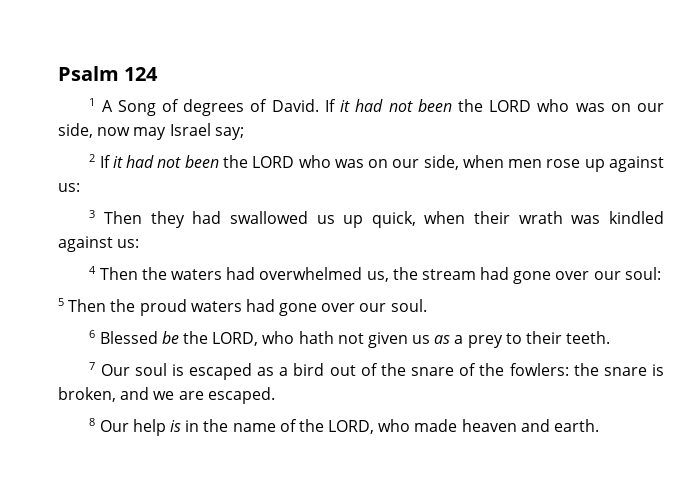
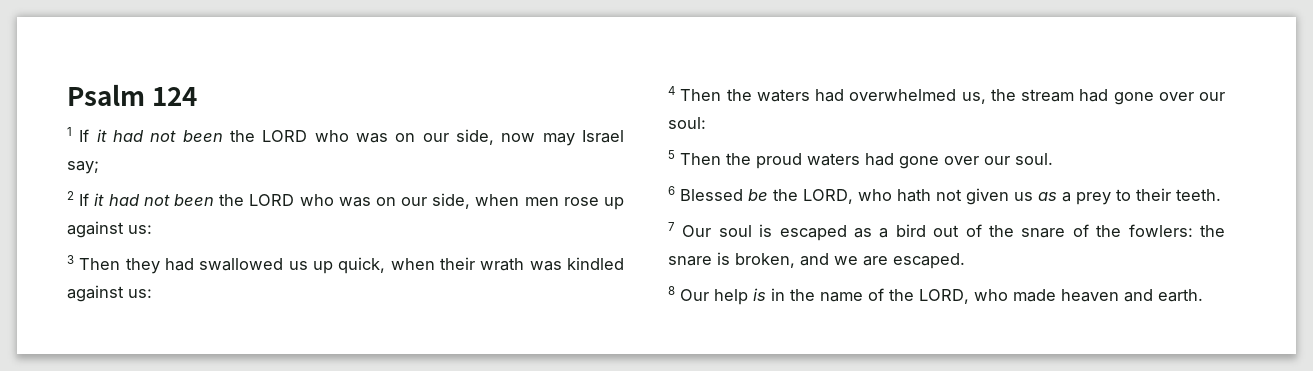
[101,99,319,116] A Song of degrees of David. -> (72, 131) none

